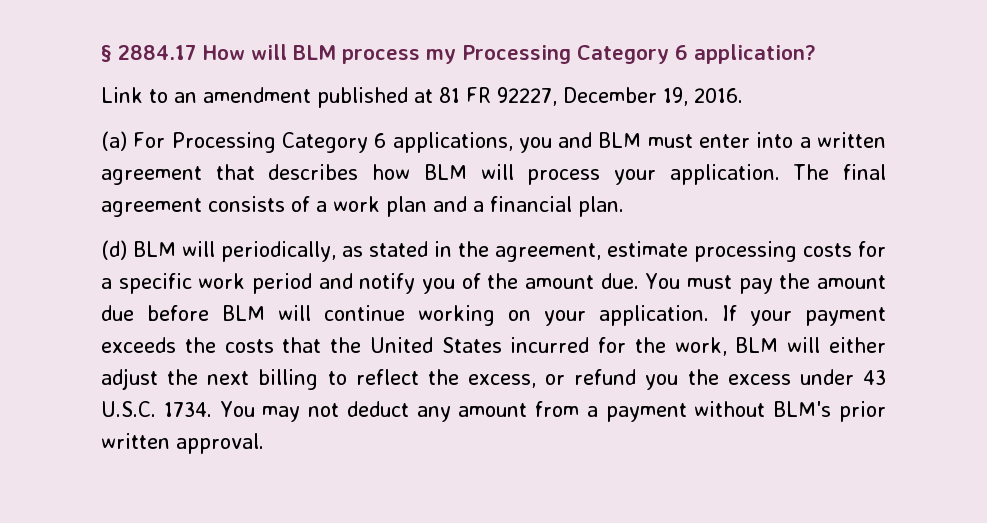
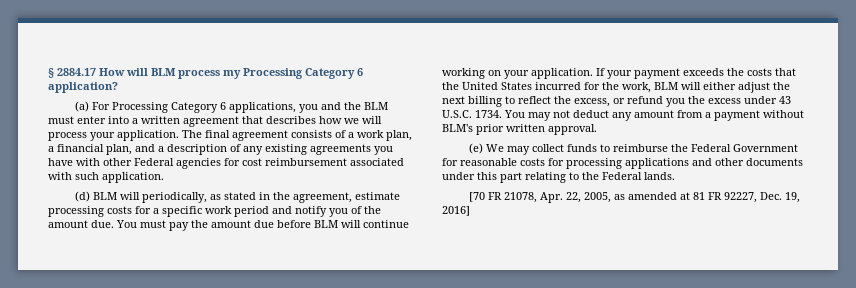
[101,87,743,108] // Link to an amendment published at 81 FR 92227, December 19, 2016. -> (118, 87) none
(593, 140) none -> [344,102,362,110] the
[423,164,467,180] BLM -> [344,118,359,124] we
[386,196,624,217] plan and a financial plan. -> [386,130,412,141] [48,144,393,155] [48,158,404,169] [48,172,164,183] plan, a financial plan, and a description of any existing agreements you have with other Federal agencies for cost reimbursement associated with such application.
(264, 443) none -> [469,143,799,155] [442,158,803,169] [442,172,675,183] [469,192,801,203] [442,206,470,216] // (e) We may collect funds to reimburse the Federal Government for reasonable costs for processing applications and other documents under this part relating to the Federal lands. // [70 FR 21078, Apr. 22, 2005, as amended at 81 FR 92227, Dec. 19, 2016]

